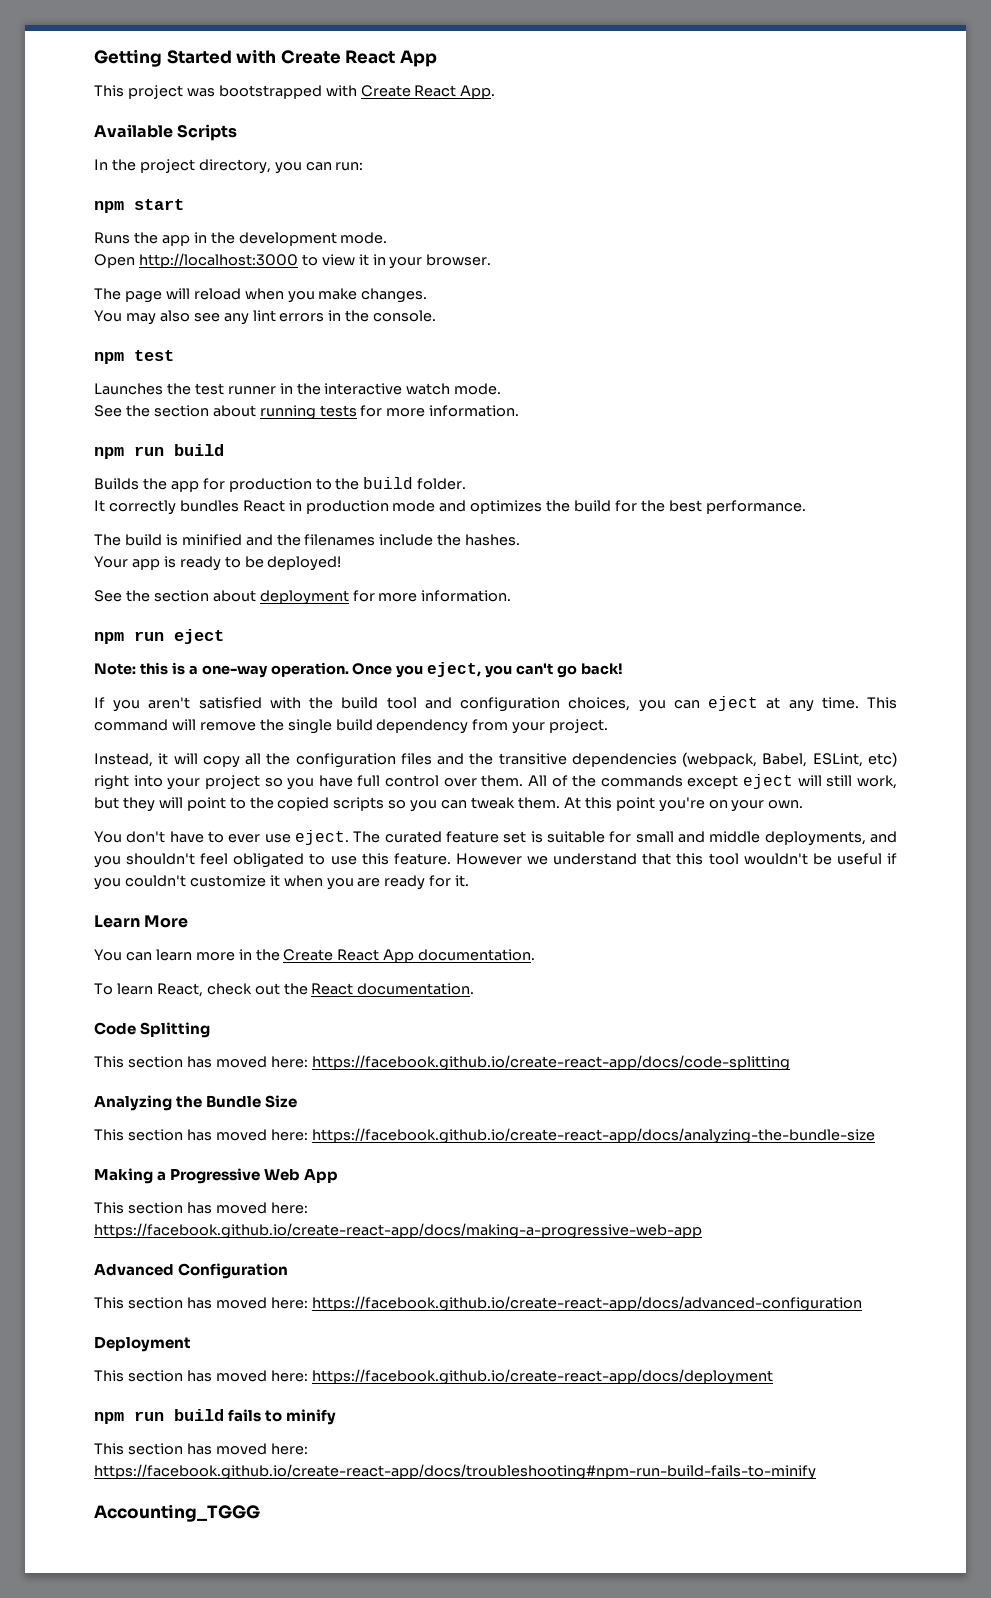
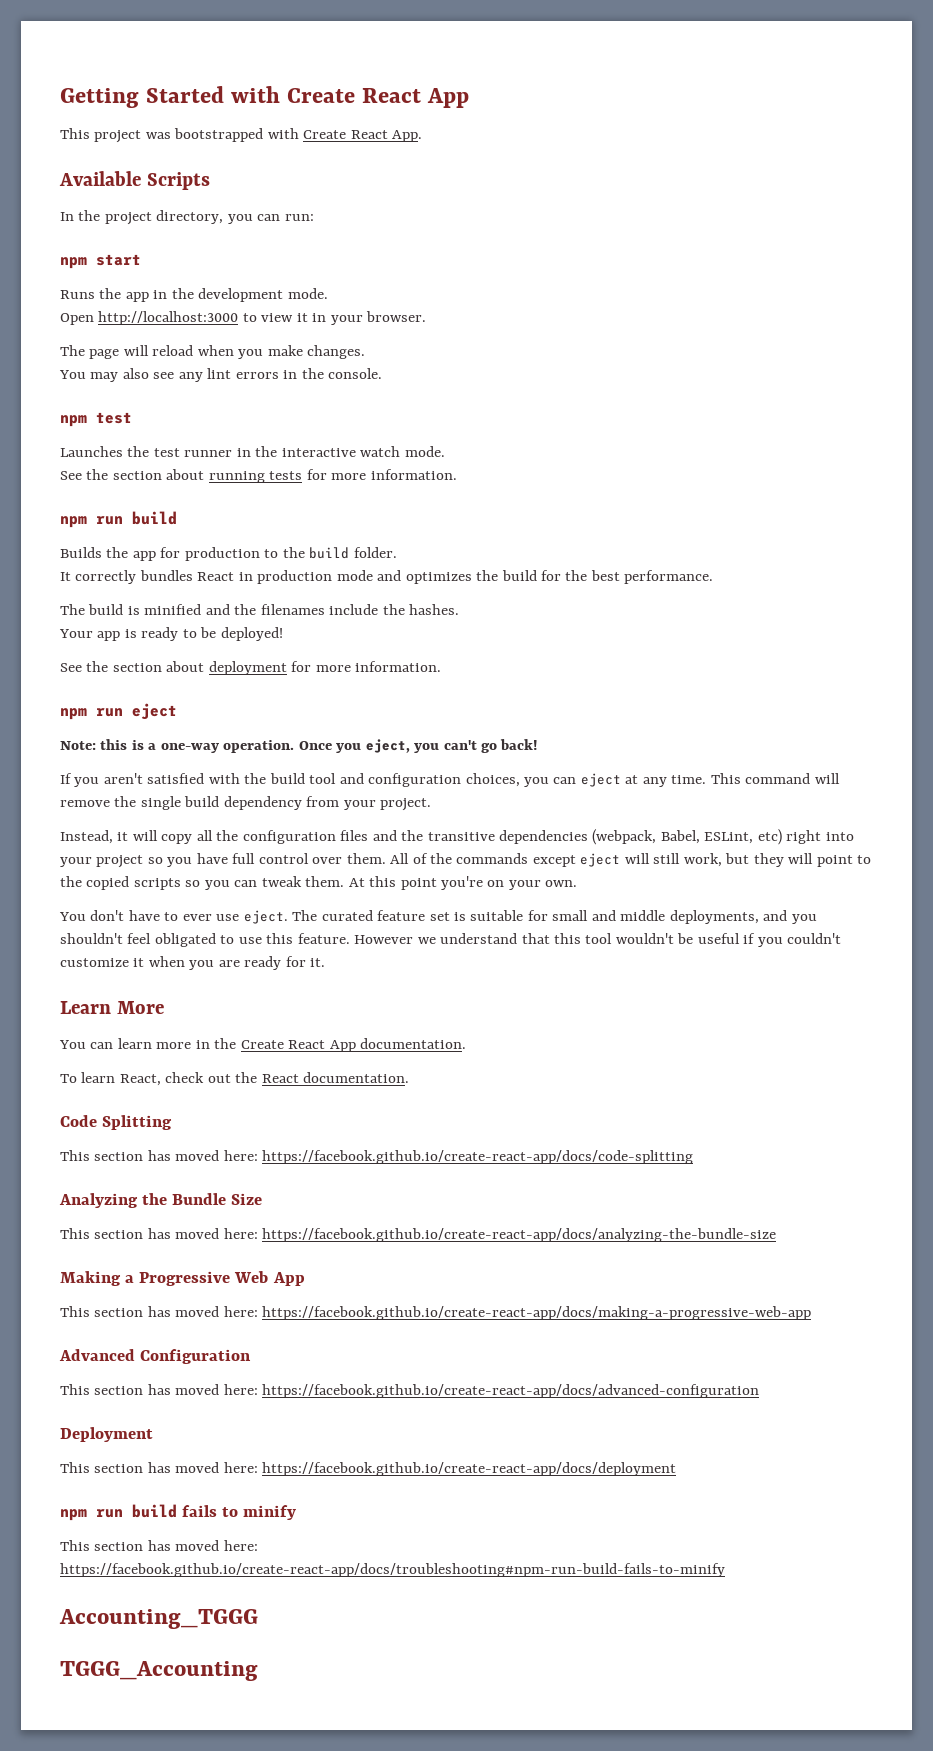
(260, 1513) none -> [60,1661,258,1681] // TGGG_Accounting

